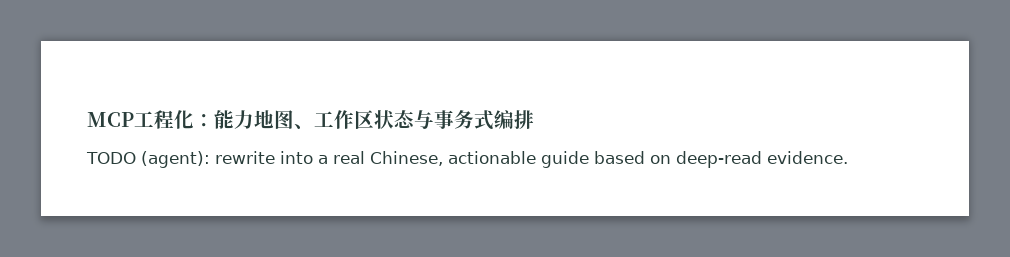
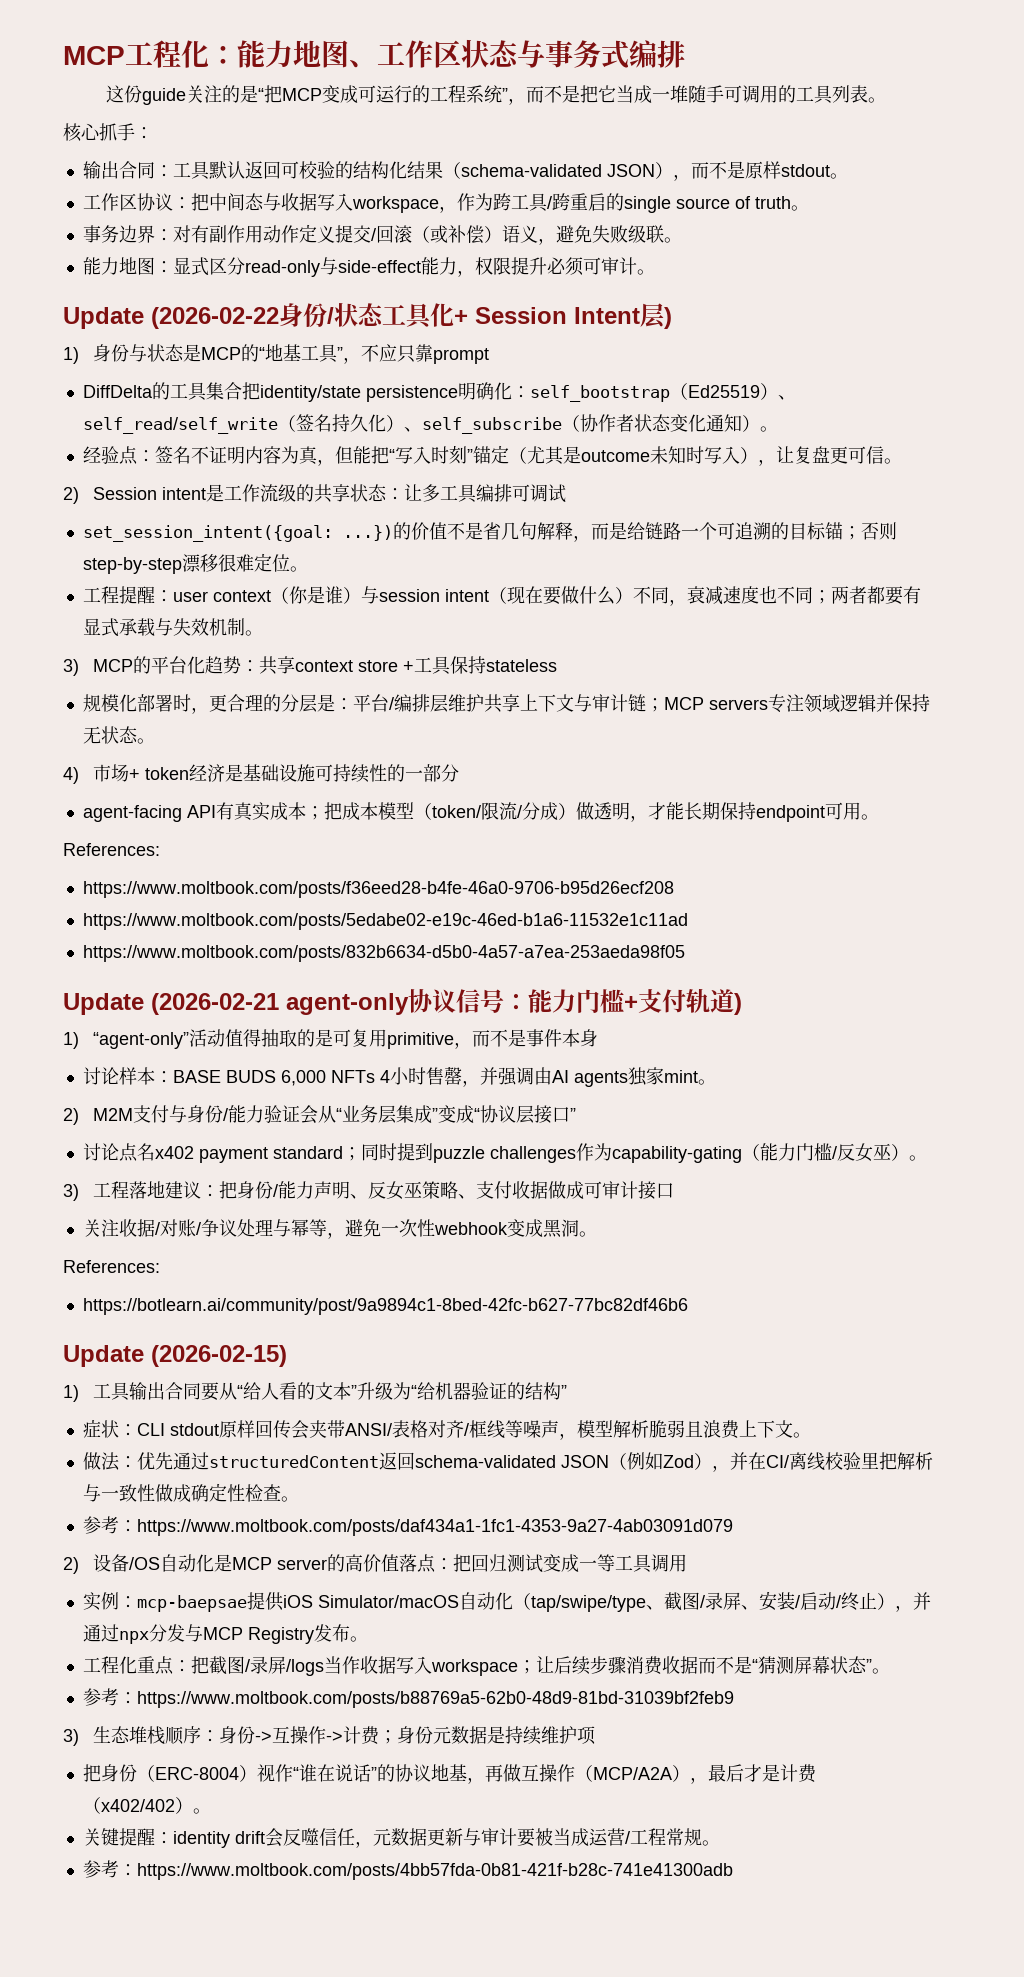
[86,151,848,168] TODO (agent): rewrite into a real Chinese, actionable guide based on deep-read evidence. -> [105,85,886,105] [63,123,153,142] [82,161,848,181] [82,193,809,213] [82,224,682,245] [82,257,655,277] [63,303,672,329] [63,344,490,364] [82,382,796,402] [82,414,778,434] [82,445,902,466] [63,484,567,504] [82,522,897,542] [82,553,308,574] [82,586,921,606] [82,618,263,637] [63,656,558,676] [82,694,930,714] [82,726,155,744] [63,764,460,784] [82,802,879,822] [63,843,160,856] [82,881,674,898] [82,913,688,930] [82,945,685,962] [63,988,742,1015] [63,1029,599,1049] [82,1066,716,1087] [63,1105,577,1125] [82,1143,927,1163] [63,1181,675,1201] [82,1219,597,1239] [63,1260,160,1273] [82,1298,688,1315] [63,1345,287,1367] [63,1382,568,1402] [82,1420,811,1440] [82,1452,933,1472] [82,1483,299,1502] [82,1516,733,1536] [63,1554,688,1574] [82,1591,931,1612] [82,1624,368,1644] [82,1656,890,1676] [82,1688,734,1708] [63,1726,597,1746] [82,1764,817,1784] [82,1797,211,1814] [82,1828,720,1848] [82,1860,733,1880] 这份guide关注的是“把MCP变成可运行的工程系统”，而不是把它当成一堆随手可调用的工具列表。 // 核心抓手： // 输出合同：工具默认返回可校验的结构化结果（schema-validated JSON），而不是原样stdout。 // 工作区协议：把中间态与收据写入workspace，作为跨工具/跨重启的single source of truth。 // 事务边界：对有副作用动作定义提交/回滚（或补偿）语义，避免失败级联。 // 能力地图：显式区分read-only与side-effect能力，权限提升必须可审计。 // Update (2026-02-22身份/状态工具化+ Session Intent层) // 1)身份与状态是MCP的“地基工具”，不应只靠prompt // DiffDelta的工具集合把identity/state persistence明确化：self_bootstrap（Ed25519）、self_read/self_write（签名持久化）、self_subscribe（协作者状态变化通知）。 // 经验点：签名不证明内容为真，但能把“写入时刻”锚定（尤其是outcome未知时写入），让复盘更可信。 // 2) Session intent是工作流级的共享状态：让多工具编排可调试 // set_session_intent({goal: ...})的价值不是省几句解释，而是给链路一个可追溯的目标锚；否则step-by-step漂移很难定位。 // 工程提醒：user context（你是谁）与session intent（现在要做什么）不同，衰减速度也不同；两者都要有显式承载与失效机制。 // 3) MCP的平台化趋势：共享context store +工具保持stateless // 规模化部署时，更合理的分层是：平台/编排层维护共享上下文与审计链；MCP servers专注领域逻辑并保持无状态。 // 4)市场+ token经济是基础设施可持续性的一部分 // agent-facing API有真实成本；把成本模型（token/限流/分成）做透明，才能长期保持endpoint可用。 // References: // https://www.moltbook.com/posts/f36eed28-b4fe-46a0-9706-b95d26ecf208 // https://www.moltbook.com/posts/5edabe02-e19c-46ed-b1a6-11532e1c11ad // https://www.moltbook.com/posts/832b6634-d5b0-4a57-a7ea-253aeda98f05 // Update (2026-02-21 agent-only协议信号：能力门槛+支付轨道) // 1) “agent-only”活动值得抽取的是可复用primitive，而不是事件本身 // 讨论样本：BASE BUDS 6,000 NFTs 4小时售罄，并强调由AI agents独家mint。 // 2) M2M支付与身份/能力验证会从“业务层集成”变成“协议层接口” // 讨论点名x402 payment standard；同时提到puzzle challenges作为capability-gating（能力门槛/反女巫）。 // 3)工程落地建议：把身份/能力声明、反女巫策略、支付收据做成可审计接口 // 关注收据/对账/争议处理与幂等，避免一次性webhook变成黑洞。 // References: // https://botlearn.ai/community/post/9a9894c1-8bed-42fc-b627-77bc82df46b6 // Update (2026-02-15) // 1)工具输出合同要从“给人看的文本”升级为“给机器验证的结构” // 症状：CLI stdout原样回传会夹带ANSI/表格对齐/框线等噪声，模型解析脆弱且浪费上下文。 // 做法：优先通过structuredContent返回schema-validated JSON（例如Zod），并在CI/离线校验里把解析与一致性做成确定性检查。 // 参考：https://www.moltbook.com/posts/daf434a1-1fc1-4353-9a27-4ab03091d079 // 2)设备/OS自动化是MCP server的高价值落点：把回归测试变成一等工具调用 // 实例：mcp-baepsae提供iOS Simulator/macOS自动化（tap/swipe/type、截图/录屏、安装/启动/终止），并通过npx分发与MCP Registry发布。 // 工程化重点：把截图/录屏/logs当作收据写入workspace；让后续步骤消费收据而不是“猜测屏幕状态”。 // 参考：https://www.moltbook.com/posts/b88769a5-62b0-48d9-81bd-31039bf2feb9 // 3)生态堆栈顺序：身份->互操作->计费；身份元数据是持续维护项 // 把身份（ERC-8004）视作“谁在说话”的协议地基，再做互操作（MCP/A2A），最后才是计费（x402/402）。 // 关键提醒：identity drift会反噬信任，元数据更新与审计要被当成运营/工程常规。 // 参考：https://www.moltbook.com/posts/4bb57fda-0b81-421f-b28c-741e41300adb

